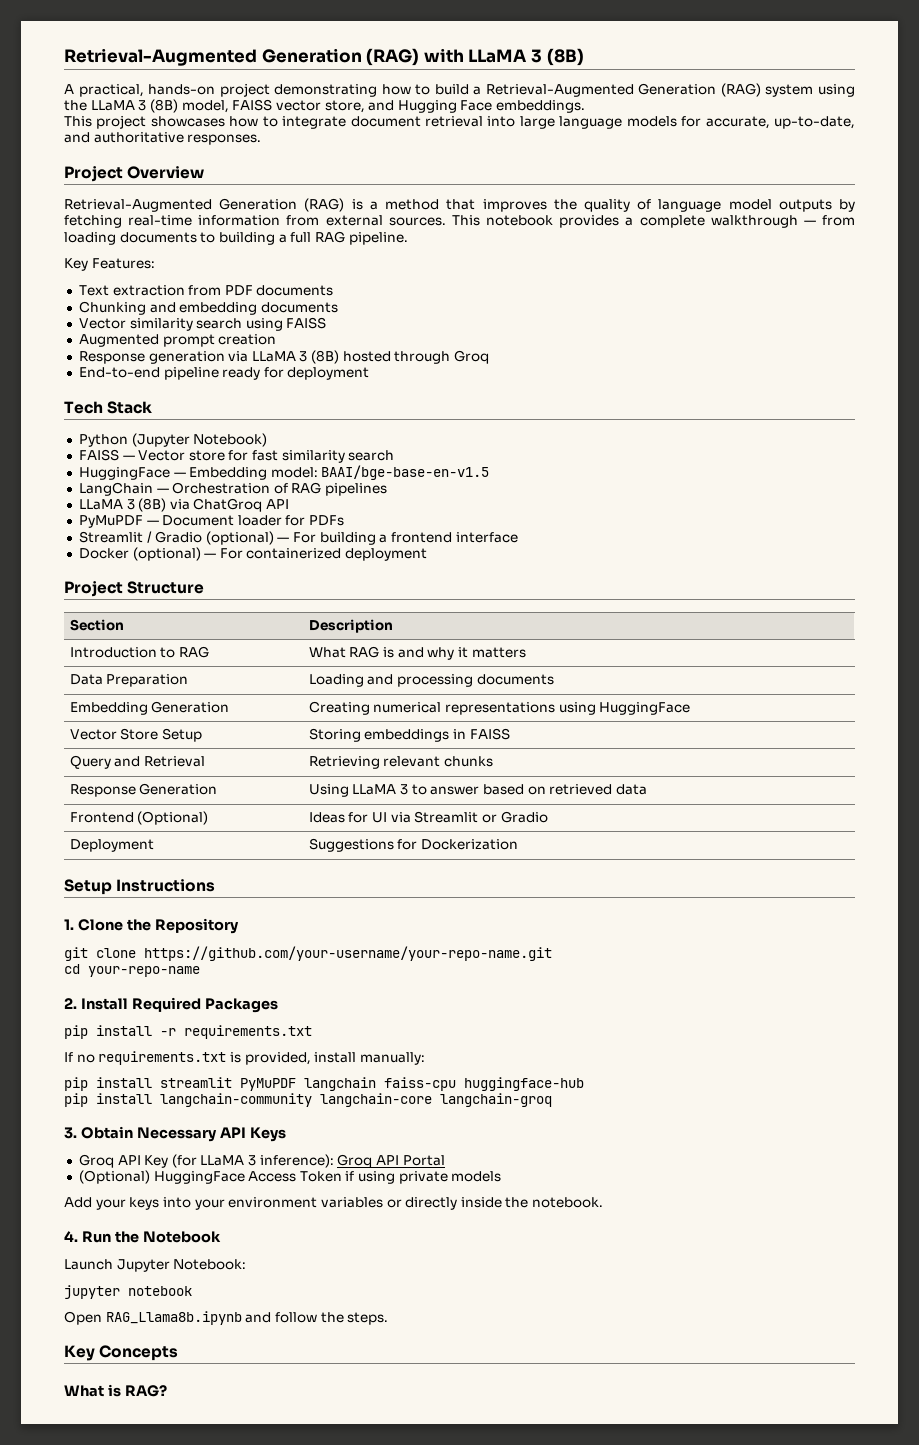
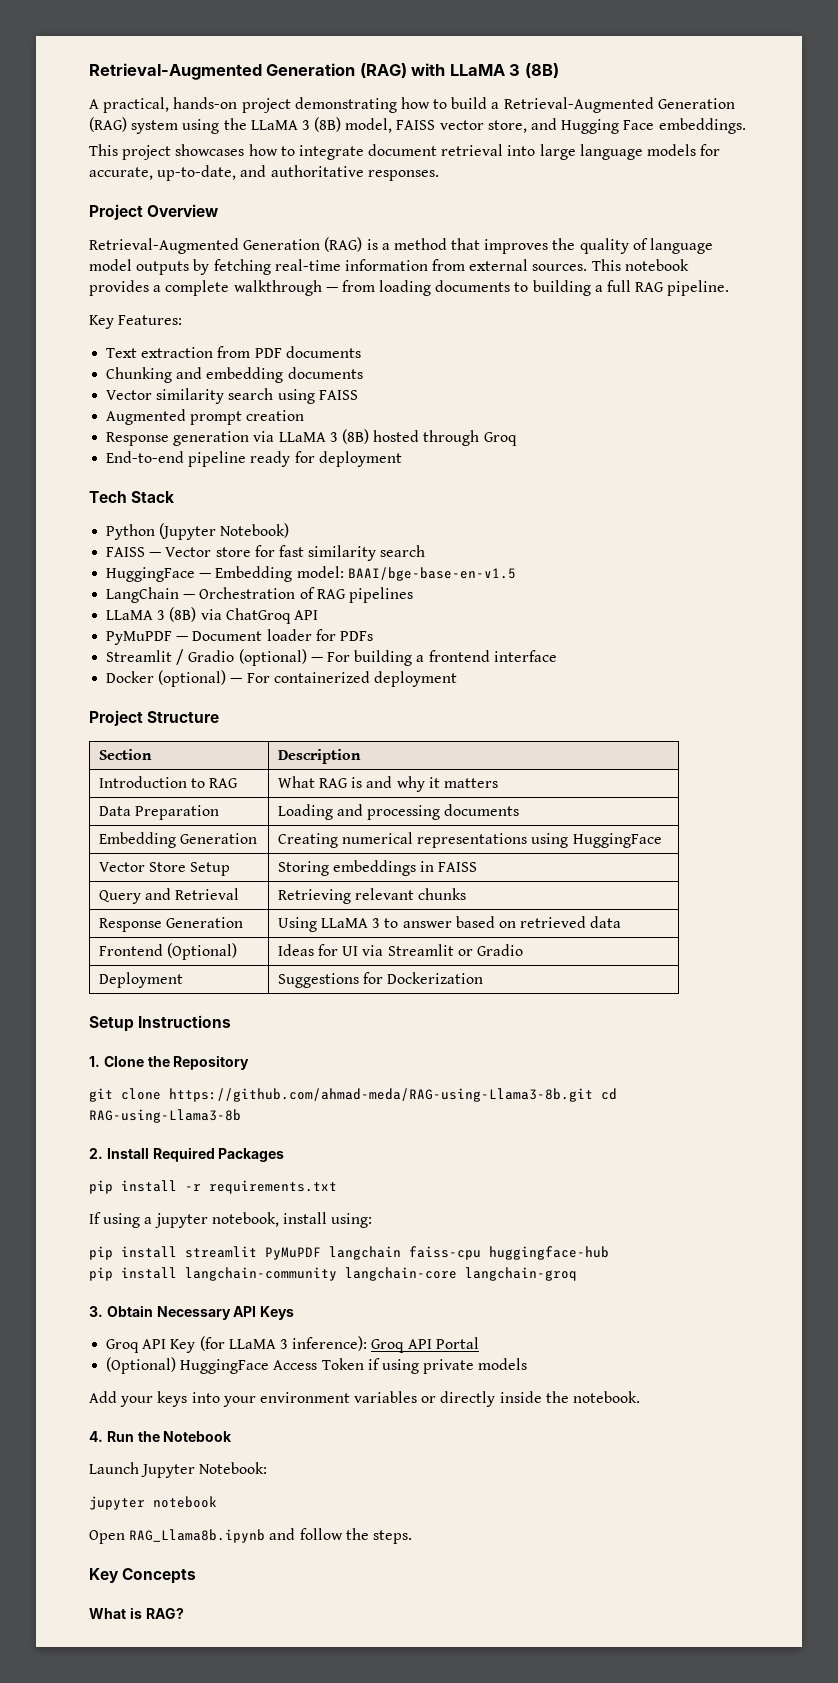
[144,946,552,961] [64,964,200,977] https://github.com/your-username/your-repo-name.git // cd your-repo-name -> [169,1088,617,1102] [89,1109,241,1123] https://github.com/ahmad-meda/RAG-using-Llama3-8b.git cd RAG-using-Llama3-8b
[76,1051,425,1065] no requirements.txt is provided, install manually: -> [103,1212,373,1228] using a jupyter notebook, install using:

